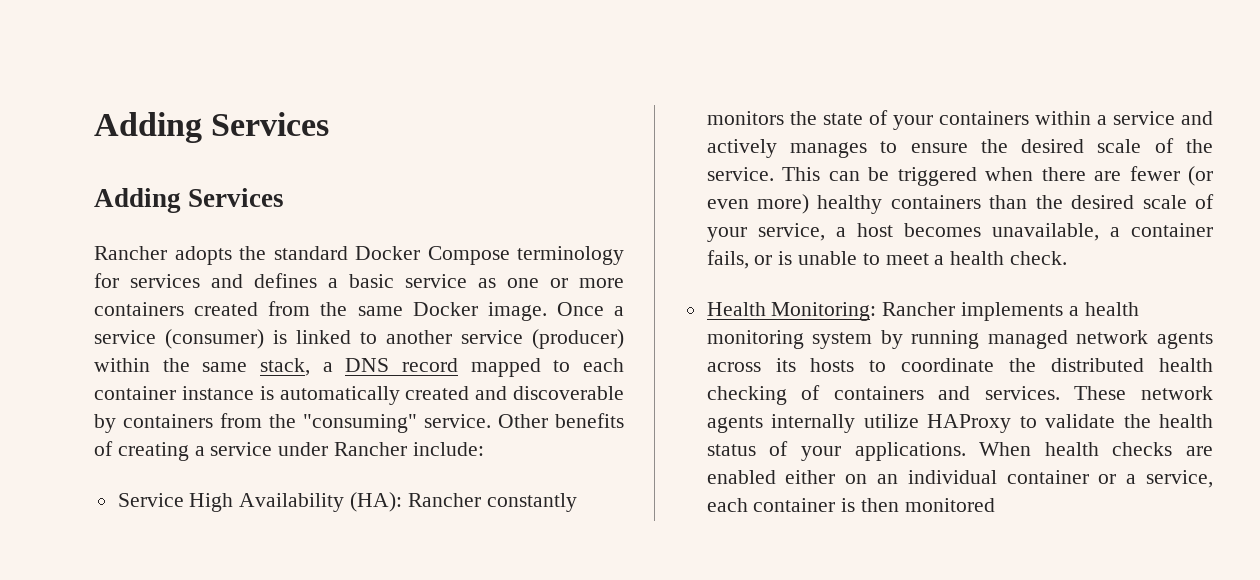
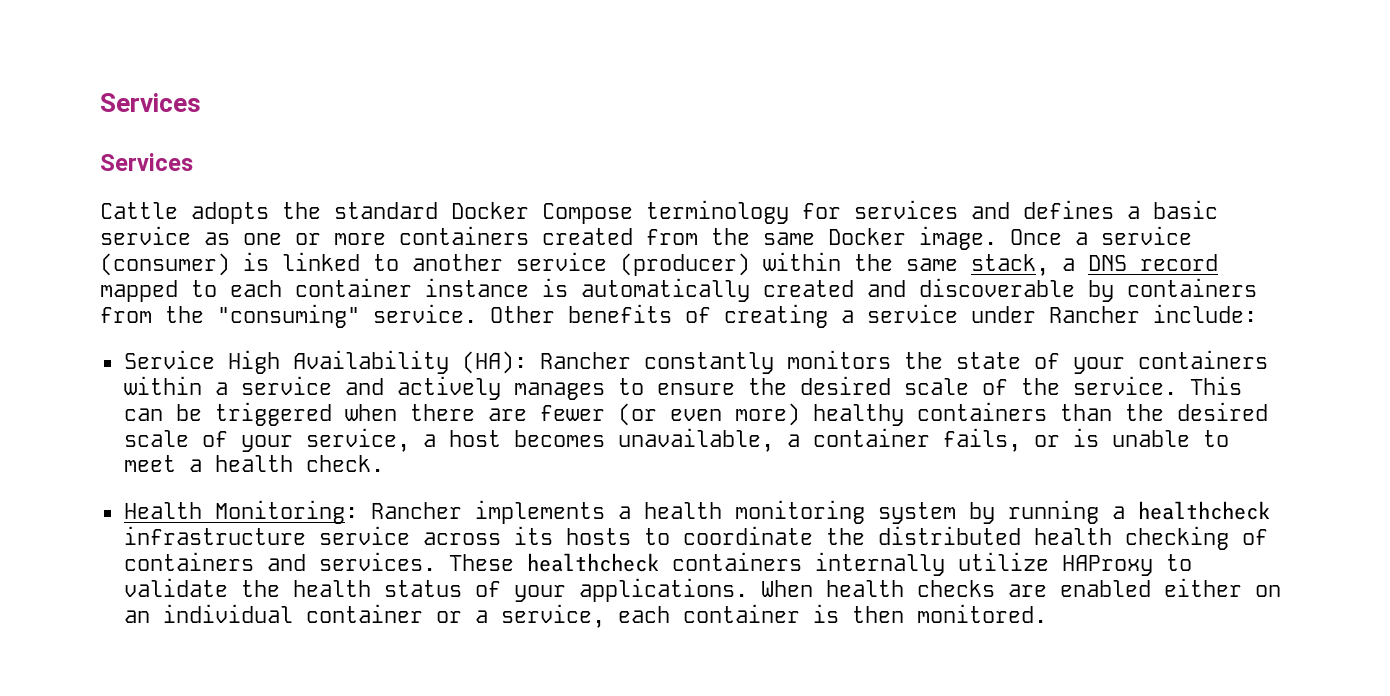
[94,112,330,143] [94,188,285,213] [94,246,167,260] Adding Services // Adding Services // Rancher -> [100,93,201,112] [100,153,193,171] [100,202,178,219] Services // Services // Cattle
[987,330,1213,349] managed network agents -> [1111,501,1270,520] [123,526,410,545] a healthcheck infrastructure service
[1141,386,1213,400] [706,416,763,433] network agents -> [526,552,802,572] healthcheck containers
[904,498,995,512] monitored -> [916,604,1047,623] monitored.

